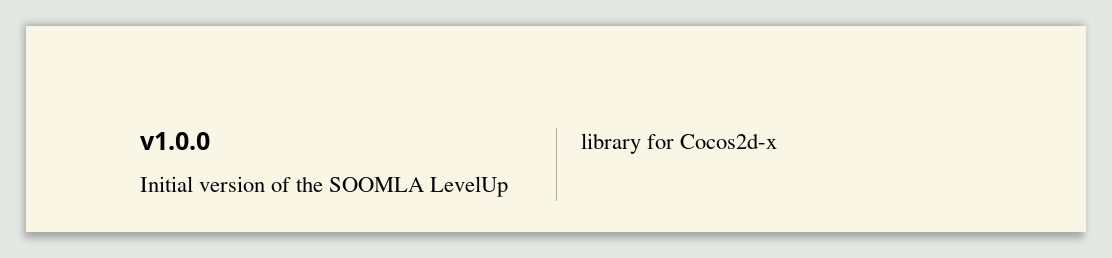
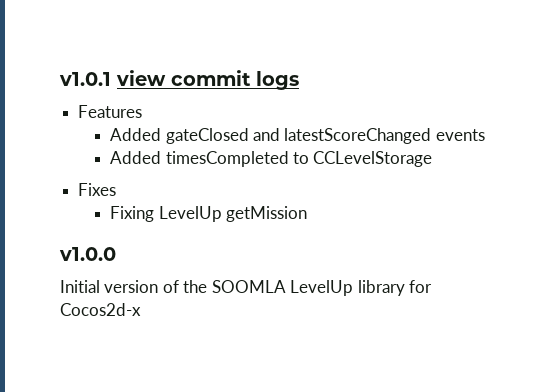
(140, 141) none -> [59,70,299,90] [78,105,143,118] [110,128,485,144] [110,151,433,167] [78,183,117,196] [110,206,308,222] v1.0.1 view commit logs // Features // Added gateClosed and latestScoreChanged events // Added timesCompleted to CCLevelStorage // Fixes // Fixing LevelUp getMission //

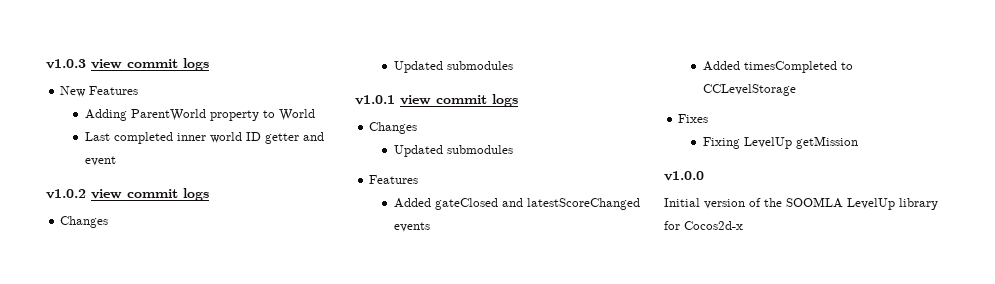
(59, 79) none -> [46,58,209,71] [60,86,139,97] [84,109,315,121] [84,132,324,144] [84,156,116,166] [46,188,209,201] [60,216,109,228] [393,61,513,73] v1.0.3 view commit logs // New Features // Adding ParentWorld property to World // Last completed inner world ID getter and event // v1.0.2 view commit logs // Changes // Updated submodules //
(299, 80) none -> [369,122,418,134] [393,145,513,157] // Changes // Updated submodules

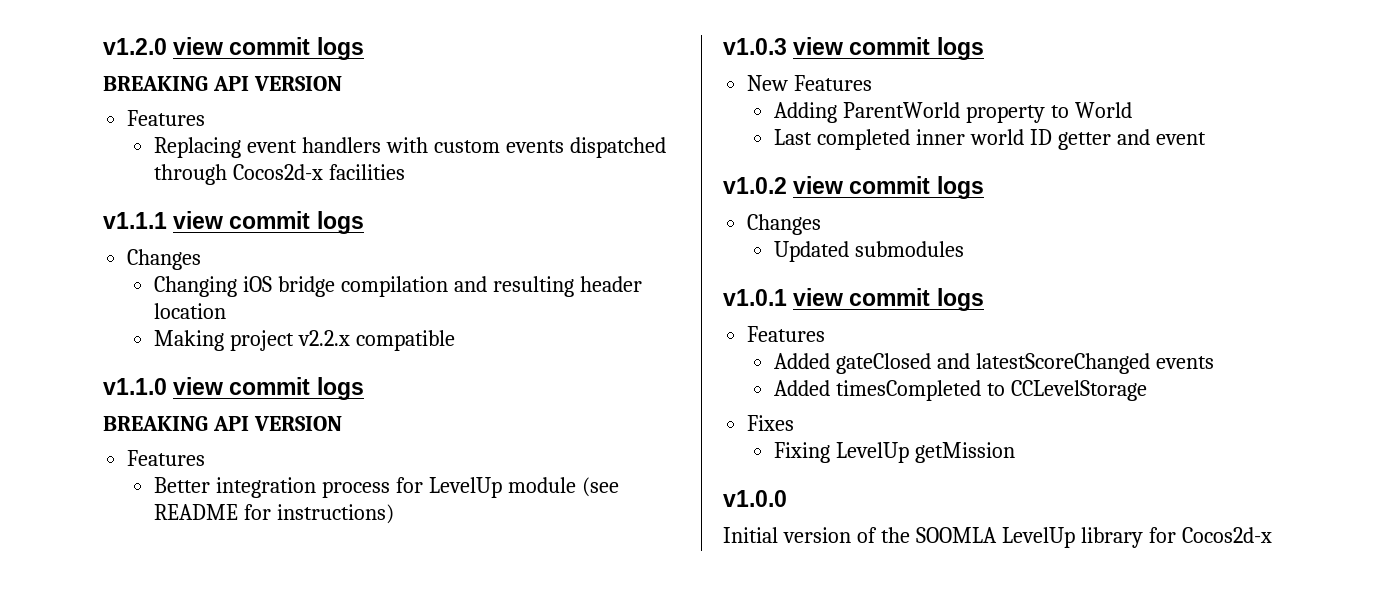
(46, 64) none -> [103,37,364,60] [103,76,342,91] [127,110,206,126] [153,137,666,158] [153,164,405,185] [103,211,364,234] [127,249,202,270] [153,276,642,297] [153,303,226,319] [153,330,455,351] [103,377,364,400] [103,416,342,431] [127,450,206,466] [153,477,619,498] [153,504,394,524] v1.2.0 view commit logs // BREAKING API VERSION // Features // Replacing event handlers with custom events dispatched through Cocos2d-x facilities // v1.1.1 view commit logs // Changes // Changing iOS bridge compilation and resulting header location // Making project v2.2.x compatible // v1.1.0 view commit logs // BREAKING API VERSION // Features // Better integration process for LevelUp module (see README for instructions) //
[369,122,418,134] [393,145,513,157] // Changes // Updated submodules -> (984, 299) none

